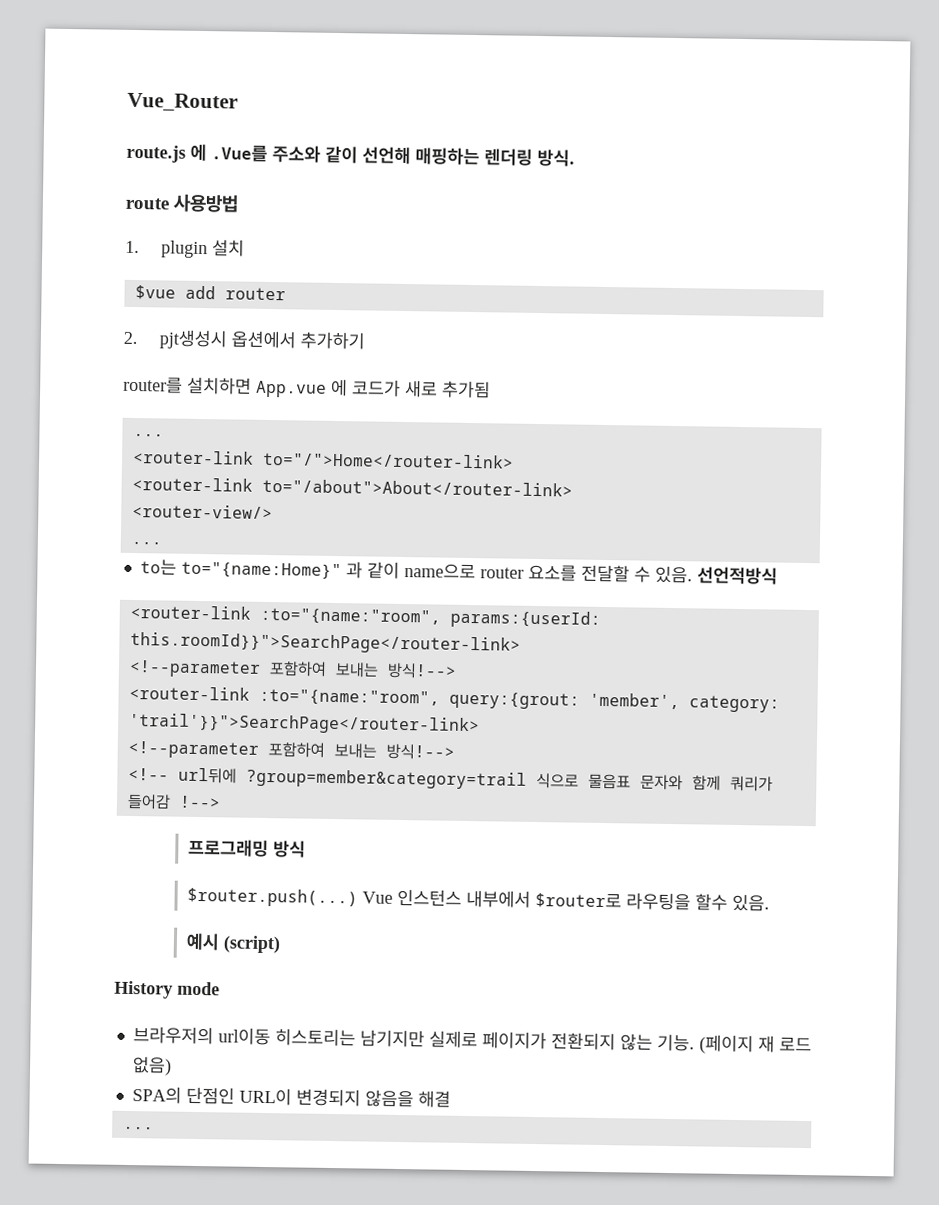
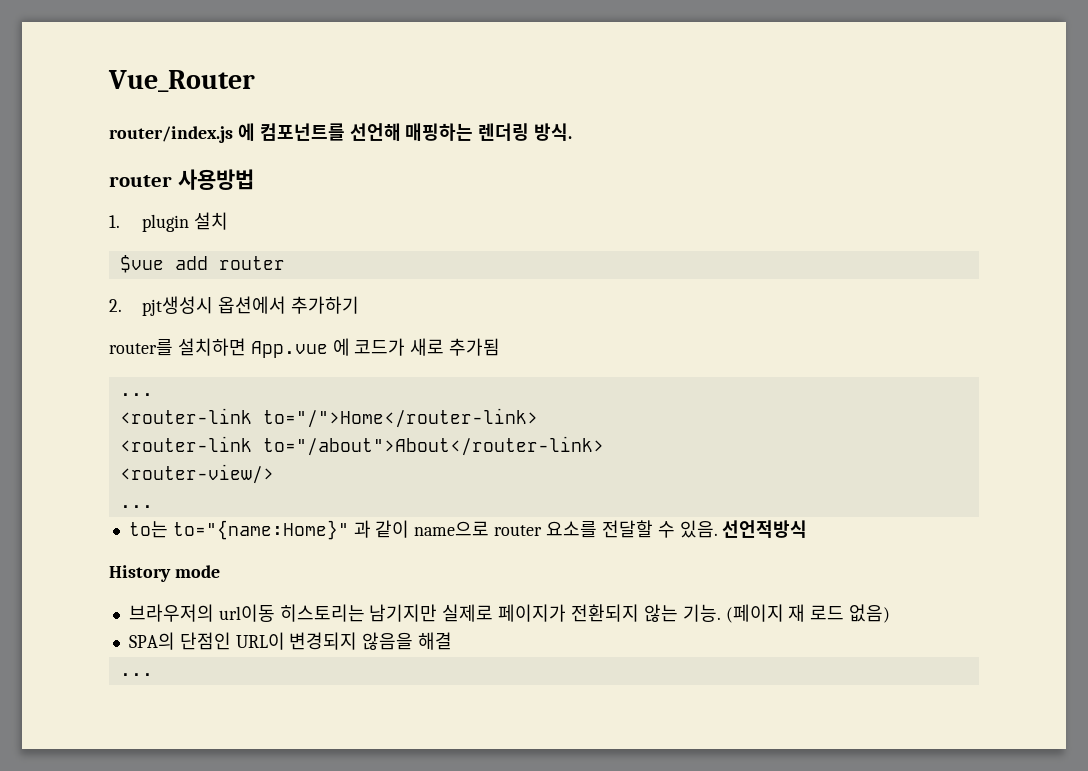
[126,143,358,164] route.js 에 .Vue를 주소와 같이 -> [109,123,345,143] router/index.js 에 컴포넌트를
[125,197,169,210] route -> [109,175,172,187] router
[129,604,601,629] [129,631,521,655] [128,659,457,679] [128,685,780,713] [128,712,480,736] [127,740,455,760] [127,767,773,792] [126,793,221,810] [187,838,306,858] [186,887,770,912] [185,932,281,954] // <router-link :to="{name:"room", params:{userId: this.roomId}}">SearchPage</router-link> // <!--parameter 포함하여 보내는 방식!--> // <router-link :to="{name:"room", query:{grout: 'member', category: 'trail'}}">SearchPage</router-link> // <!--parameter 포함하여 보내는 방식!--> // <!-- url뒤에 ?group=member&category=trail 식으로 물음표 문자와 함께 쿼리가 들어감 !--> // 프로그래밍 방식 // $router.push(...) Vue 인스턴스 내부에서 $router로 라우팅을 할수 있음. // 예시 (script) -> (808, 529) none

